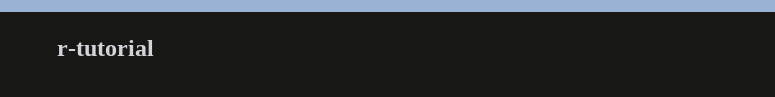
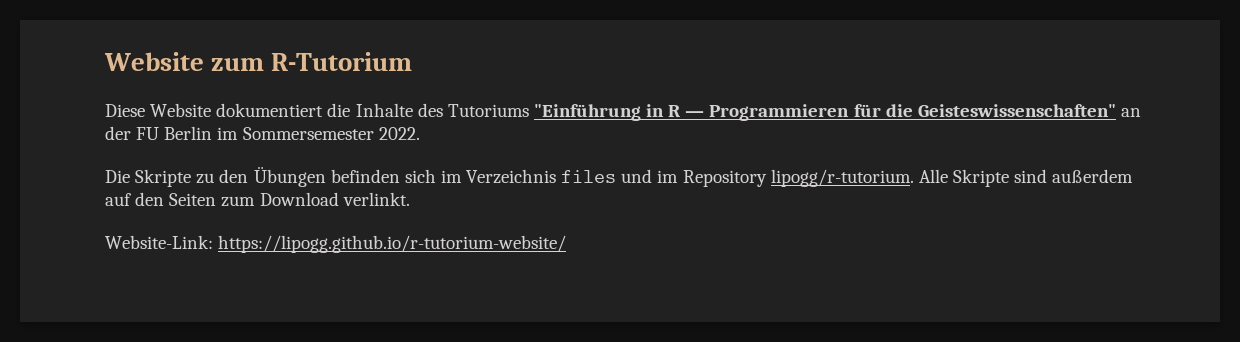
[57,40,154,56] r-tutorial -> [104,52,413,71] [105,103,1141,121] [105,126,420,140] [105,167,1134,187] [105,192,410,207] [105,235,567,253] Website zum R-Tutorium // Diese Website dokumentiert die Inhalte des Tutoriums "Einführung in R — Programmieren für die Geisteswissenschaften" an der FU Berlin im Sommersemester 2022. // Die Skripte zu den Übungen befinden sich im Verzeichnis files und im Repository lipogg/r-tutorium. Alle Skripte sind außerdem auf den Seiten zum Download verlinkt. // Website-Link: https://lipogg.github.io/r-tutorium-website/

